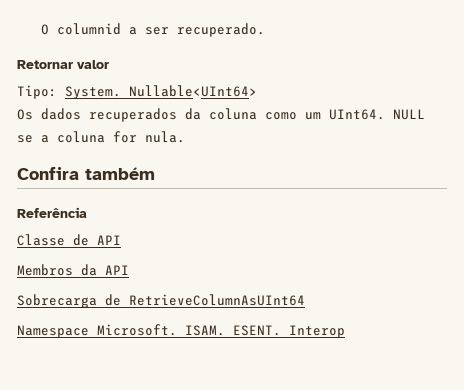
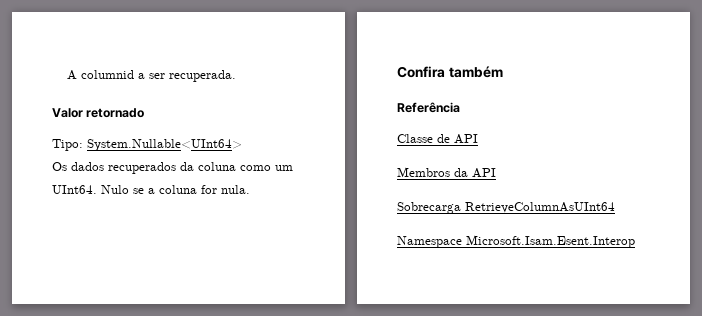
[41,24,50,35] O -> [66,70,77,80] A
[177,23,266,37] [17,60,109,69] recuperado. // Retornar valor -> [168,70,236,82] [52,108,145,118] recuperada. // Valor retornado
[65,85,257,99] System. Nullable<UInt64> -> [87,139,242,151] System.Nullable<UInt64>
[393,109,425,120] NULL -> [101,185,129,194] Nulo
[105,294,121,306] de -> (461, 208) none
[97,324,345,338] Microsoft. ISAM. ESENT. Interop -> [466,235,635,248] Microsoft.Isam.Esent.Interop

